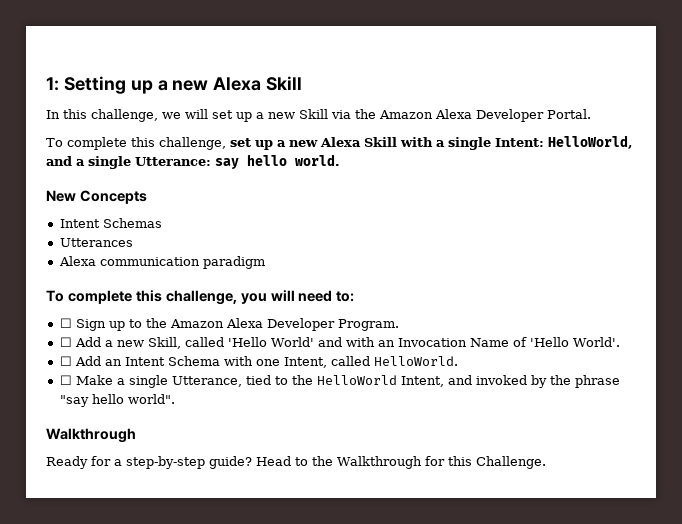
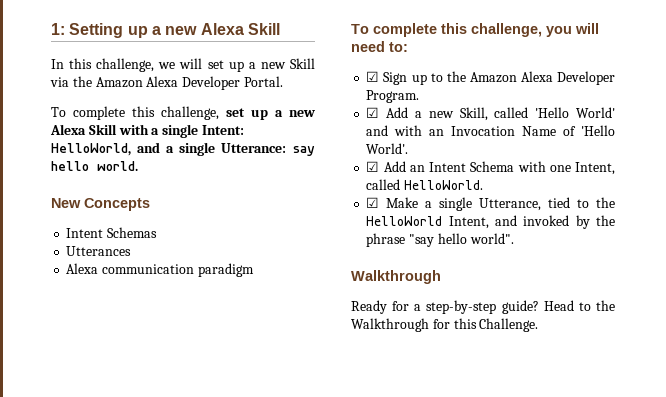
[59,318,72,328] ☐ -> [366,71,380,82] ☑
[59,337,72,347] ☐ -> [366,107,380,118] ☑
[59,356,72,366] ☐ -> [366,161,380,172] ☑
[59,375,72,385] ☐ -> [366,197,380,208] ☑

